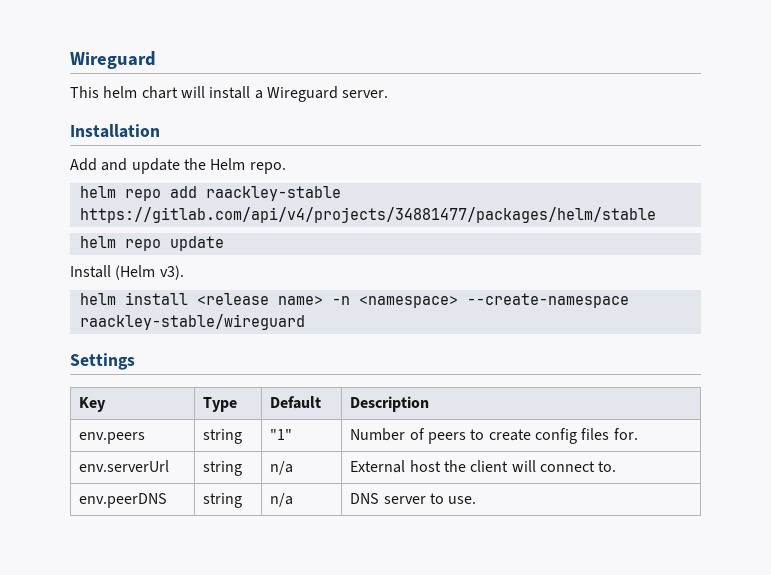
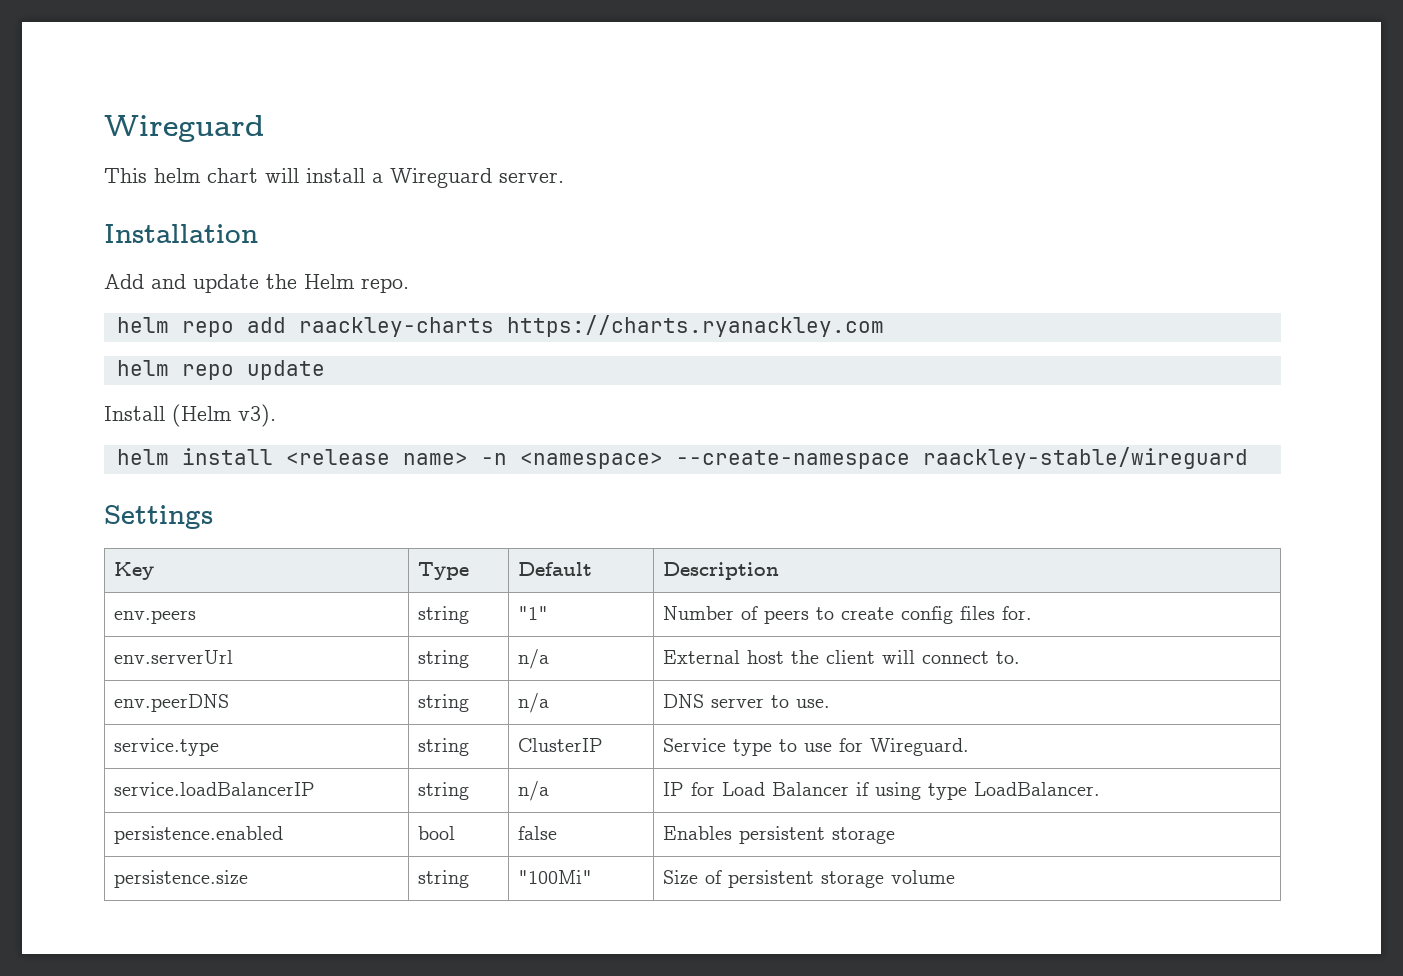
[205,186,341,201] [79,207,656,223] raackley-stable https://gitlab.com/api/v4/projects/34881477/packages/helm/stable -> [298,315,884,337] raackley-charts https://charts.ryanackley.com
(477, 500) none -> [114,738,220,756] [418,738,470,756] [518,738,604,752] [663,738,970,756] [114,782,316,796] [418,782,470,800] [518,781,550,801] [663,782,1101,800] [114,826,284,844] [418,826,456,840] [518,826,558,840] [663,826,896,844] [114,870,249,888] [418,870,470,888] [518,870,593,884] [663,870,956,888] // service.type | string | ClusterIP | Service type to use for Wireguard. // service.loadBalancerIP | string | n/a | IP for Load Balancer if using type LoadBalancer. // persistence.enabled | bool | false | Enables persistent storage // persistence.size | string | "100Mi" | Size of persistent storage volume

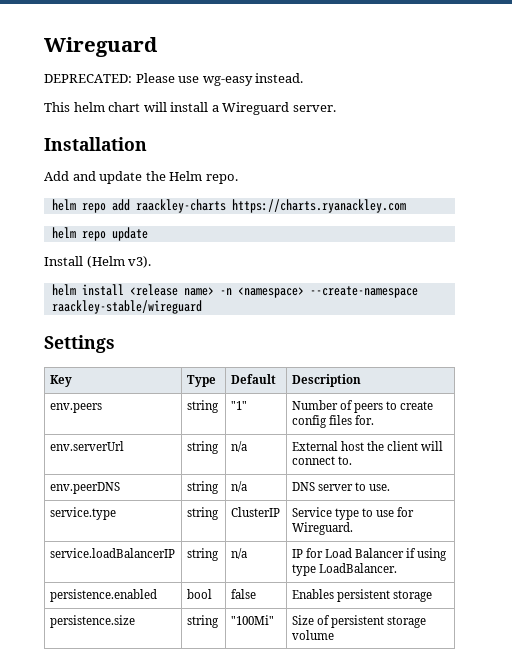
[104,115,264,142] Wireguard -> [44,37,158,57] [44,73,304,86] Wireguard // DEPRECATED: Please use wg-easy instead.

